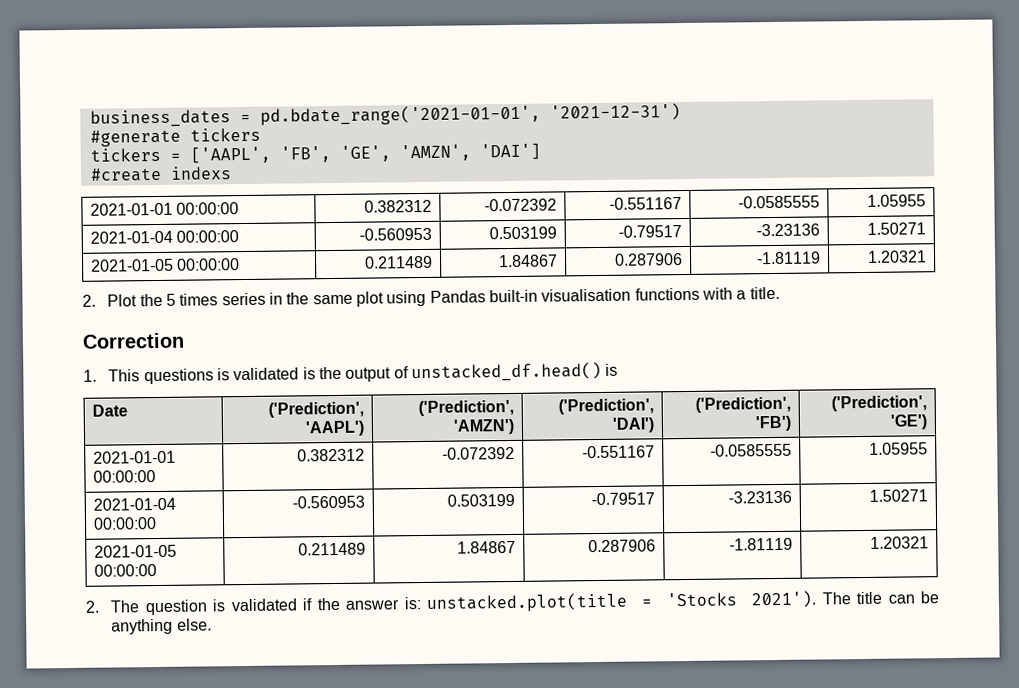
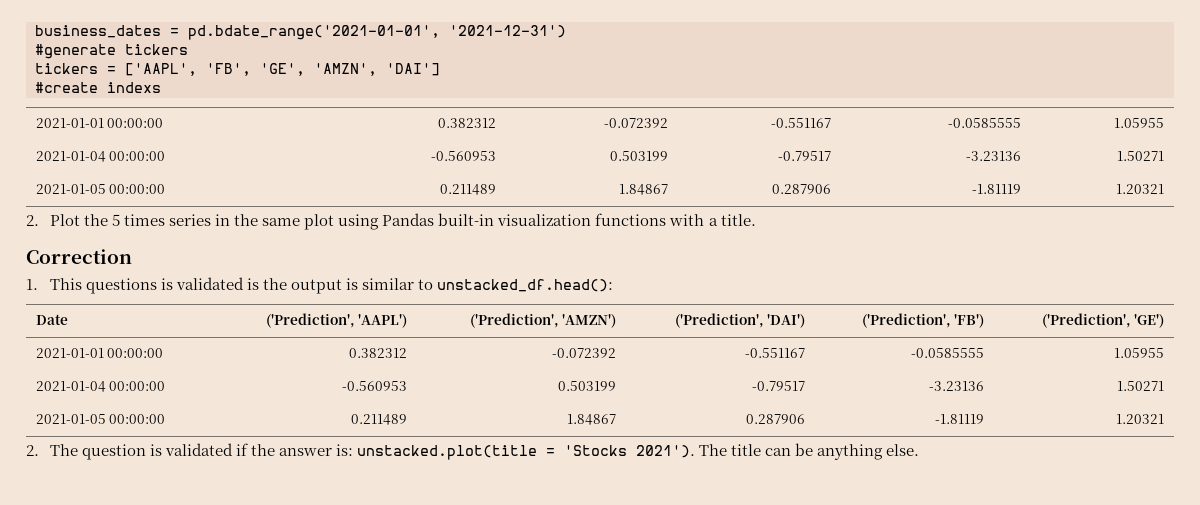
[541,288,632,302] visualisation -> [497,214,592,226] visualization
[393,361,619,383] of unstacked_df.head() is -> [346,278,614,292] is similar to unstacked_df.head():

